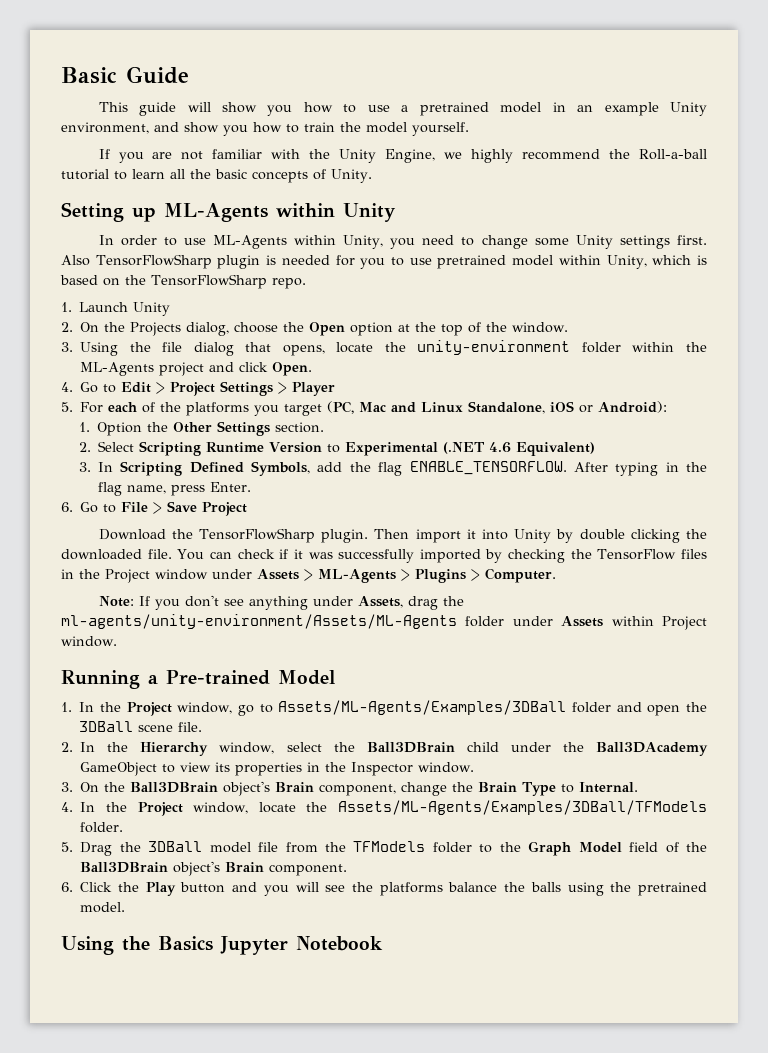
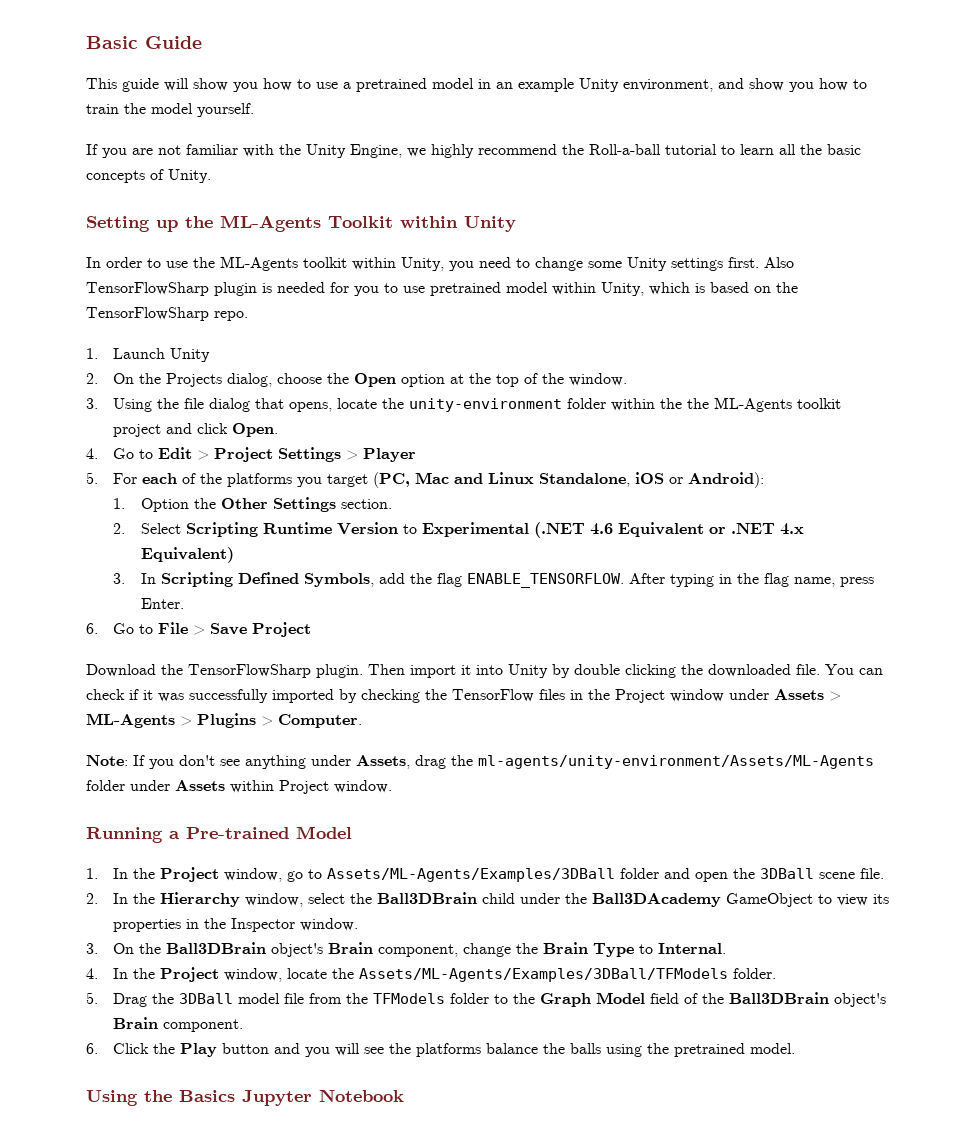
[164,203,268,222] ML-Agents -> [185,215,393,232] the ML-Agents Toolkit
[212,235,287,249] ML-Agents -> [193,256,347,271] the ML-Agents toolkit
[80,362,155,376] ML-Agents -> [687,397,842,412] the ML-Agents toolkit
(512, 447) none -> [617,522,804,537] Equivalent or .NET 4.x

